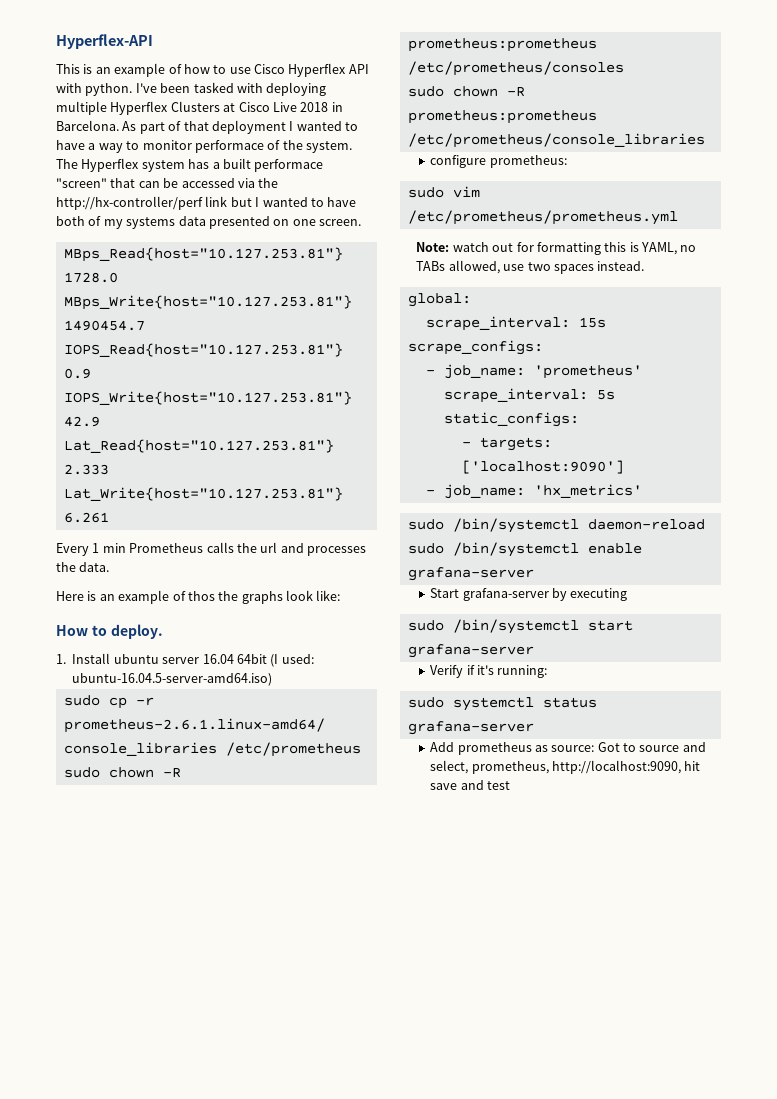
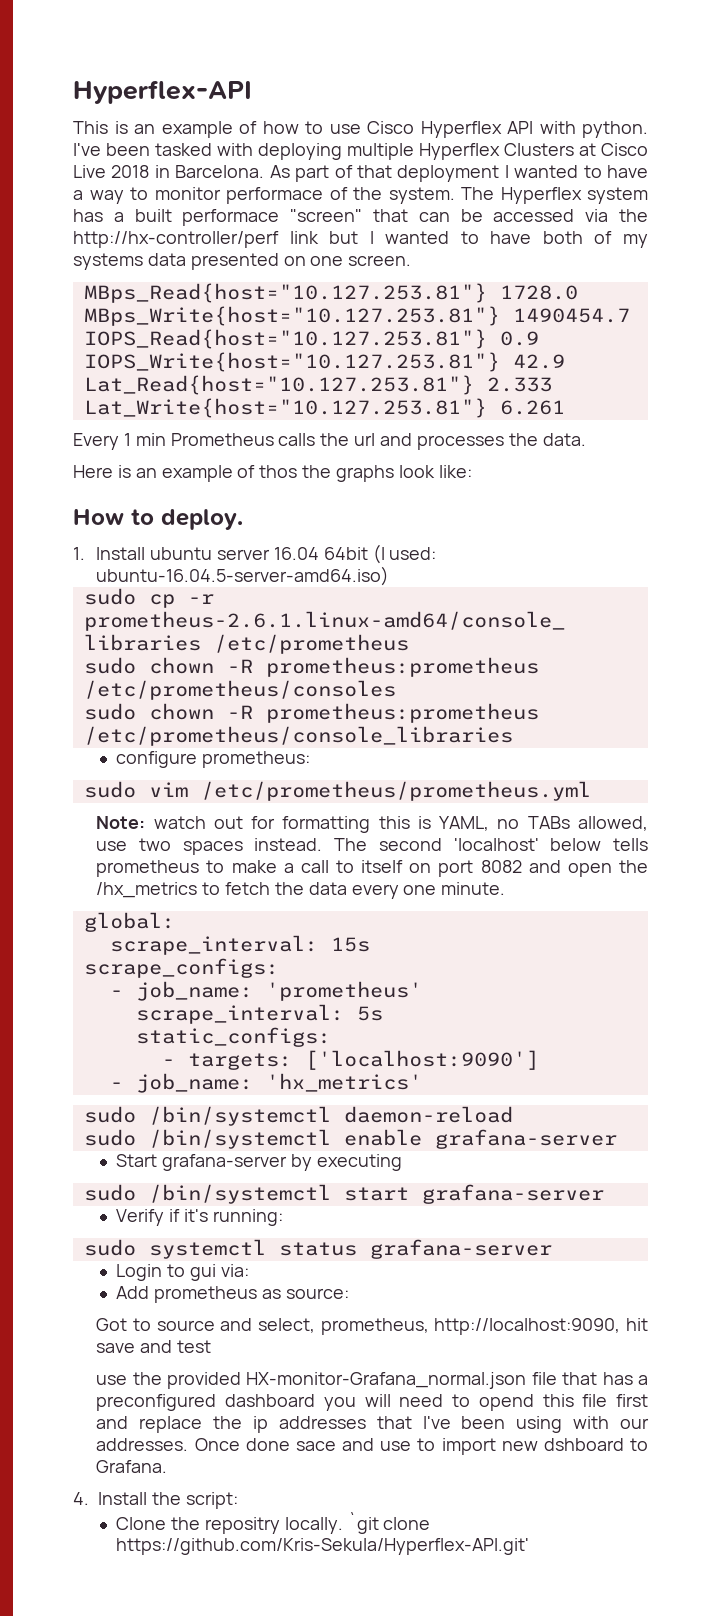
(645, 266) none -> [334,838,648,851] [96,860,648,877] [96,882,506,899] The second 'localhost' below tells prometheus to make a call to itself on port 8082 and open the /hx_metrics to fetch the data every one minute.
(534, 728) none -> [116,1264,249,1281] // Login to gui via:
(595, 748) none -> (349, 1293) //
(510, 785) none -> [96,1372,649,1389] [96,1394,648,1411] [96,1416,649,1433] [96,1438,648,1455] [96,1460,168,1473] [73,1492,238,1509] [116,1512,431,1534] [116,1538,530,1555] // use the provided HX-monitor-Grafana_normal.json file that has a preconfigured dashboard you will need to opend this file first and replace the ip addresses that I've been using with our addresses. Once done sace and use to import new dshboard to Grafana. // 4. Install the script: // Clone the repositry locally. `git clone https://github.com/Kris-Sekula/Hyperflex-API.git'

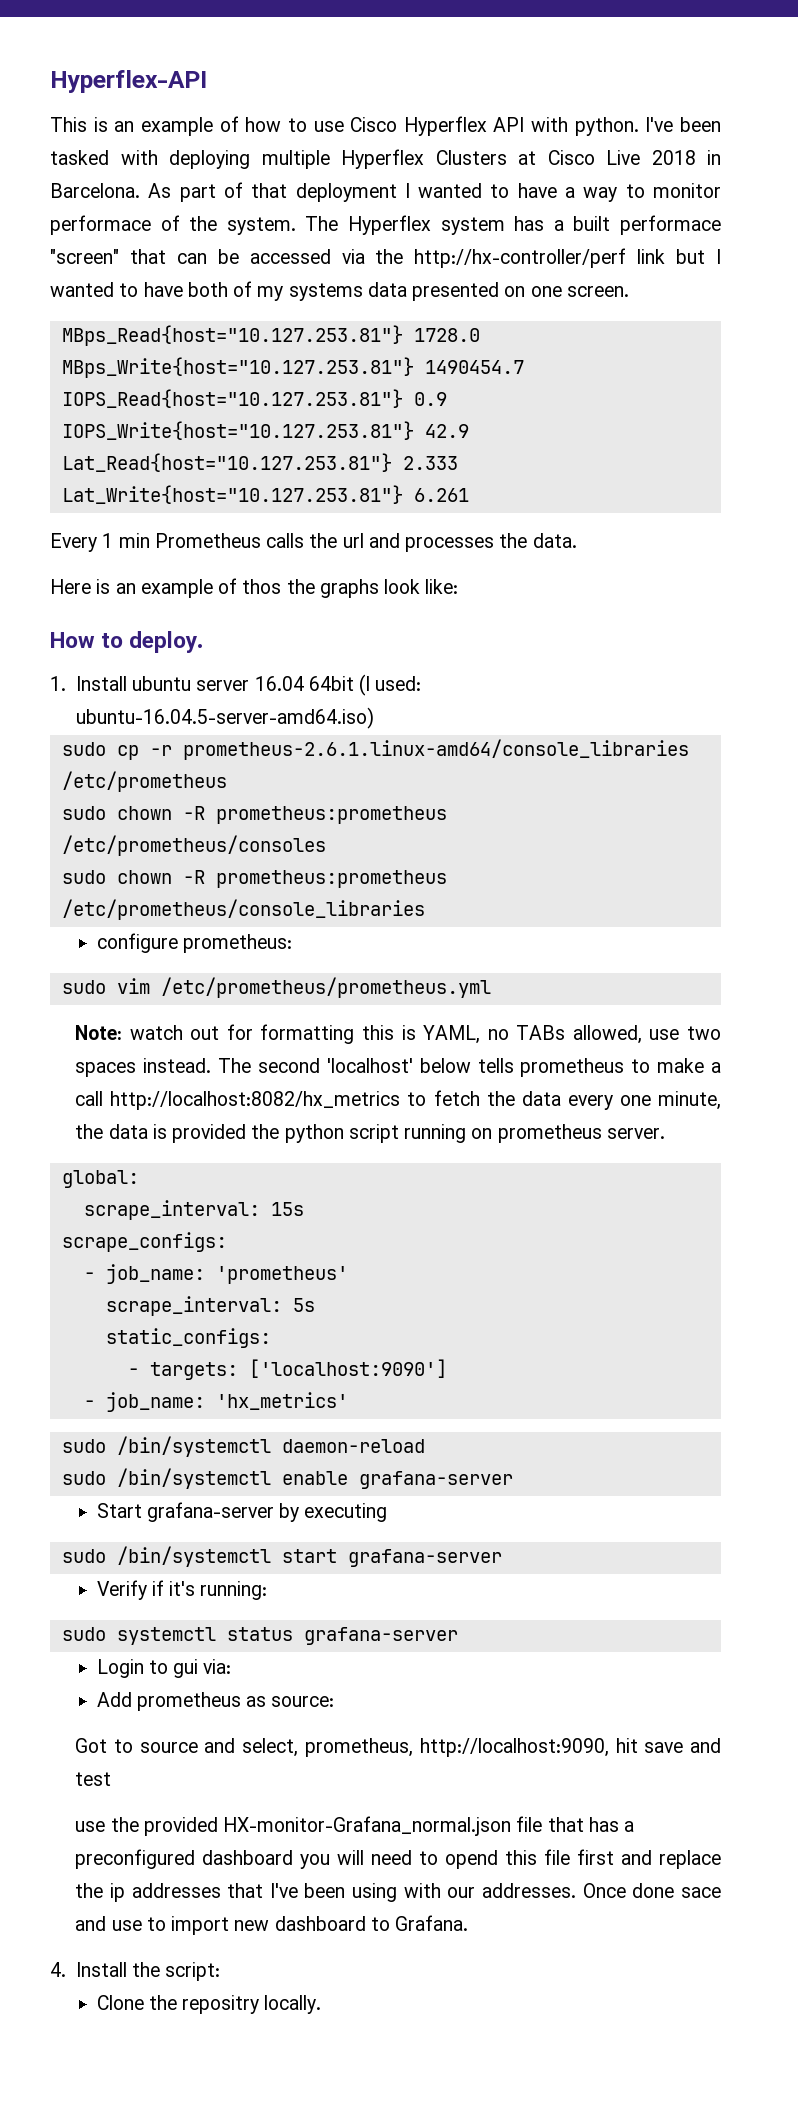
[336,860,648,877] [96,882,198,898] to itself on port 8082 and open the /hx_metrics -> [110,1091,401,1110] http://localhost:8082/hx_metrics
[441,882,506,895] minute. -> [658,1091,721,1110] [75,1124,665,1143] minute, the data is provided the python script running on prometheus server.
[543,1438,624,1451] dshboard -> [274,1916,366,1931] dashboard
[347,1512,431,1534] [116,1538,530,1555] `git clone https://github.com/Kris-Sekula/Hyperflex-API.git' -> (322, 2004) none

